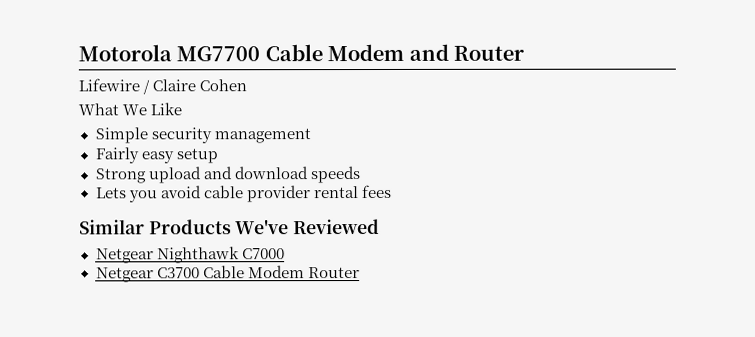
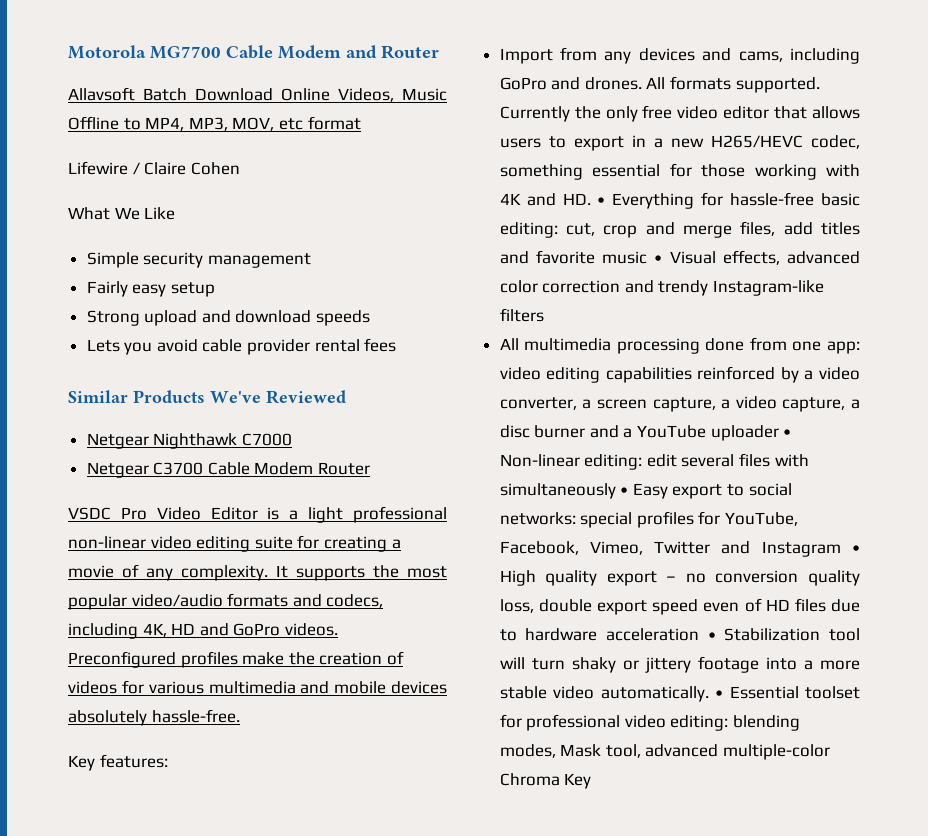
(524, 53) none -> [68,87,447,102] [68,116,361,131] // Allavsoft Batch Download Online Videos, Music Offline to MP4, MP3, MOV, etc format
(360, 273) none -> [68,506,447,523] [68,535,401,552] [68,564,447,581] [68,593,384,610] [68,623,338,639] [68,651,404,668] [68,680,447,694] [68,709,240,726] [68,754,168,771] [499,47,860,64] [499,76,820,93] [499,105,860,122] [499,135,860,151] [499,163,860,180] [499,192,860,209] [499,221,860,238] [499,250,860,265] [499,280,825,296] [499,308,544,322] [499,337,860,354] [499,366,860,383] [499,396,860,412] [499,425,792,441] [499,453,809,470] [499,483,792,499] [499,511,799,528] [499,541,860,557] [499,570,860,586] [499,598,860,615] [499,628,860,641] [499,656,860,673] [499,686,860,702] [499,714,801,731] [499,744,831,760] [499,773,592,789] // VSDC Pro Video Editor is a light professional non-linear video editing suite for creating a movie of any complexity. It supports the most popular video/audio formats and codecs, including 4K, HD and GoPro videos. Preconfigured profiles make the creation of videos for various multimedia and mobile devices absolutely hassle-free. // Key features: // Import from any devices and cams, including GoPro and drones. All formats supported. Сurrently the only free video editor that allows users to export in a new H265/HEVC codec, something essential for those working with 4K and HD. • Everything for hassle-free basic editing: cut, crop and merge files, add titles and favorite music • Visual effects, advanced color correction and trendy Instagram-like filters // All multimedia processing done from one app: video editing capabilities reinforced by a video converter, a screen capture, a video capture, a disc burner and a YouTube uploader • Non-linear editing: edit several files with simultaneously • Easy export to social networks: special profiles for YouTube, Facebook, Vimeo, Twitter and Instagram • High quality export – no conversion quality loss, double export speed even of HD files due to hardware acceleration • Stabilization tool will turn shaky or jittery footage into a more stable video automatically. • Essential toolset for professional video editing: blending modes, Mask tool, advanced multiple-color Chroma Key

